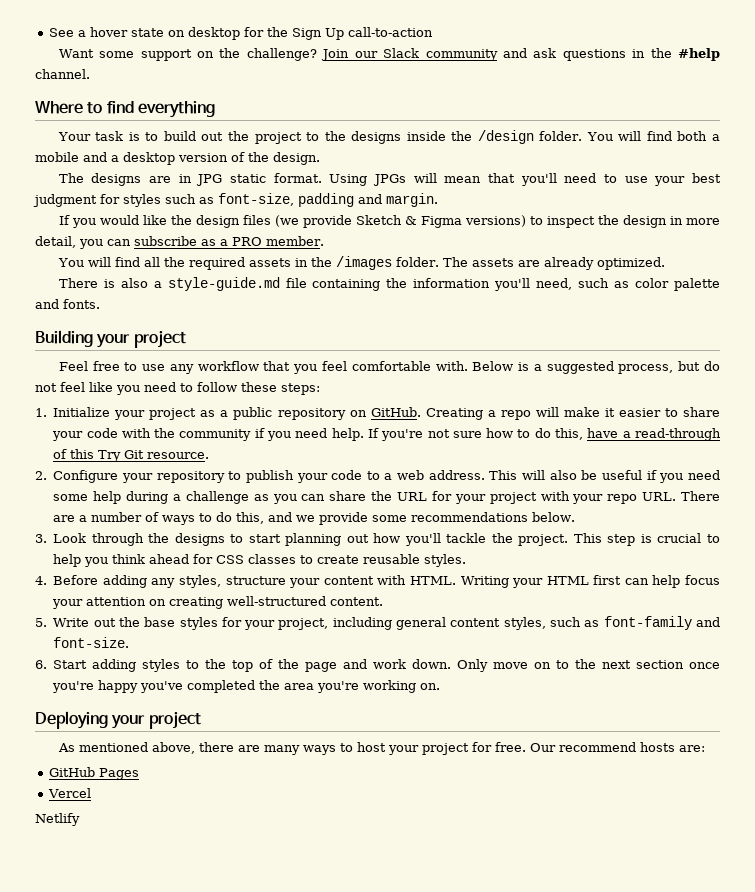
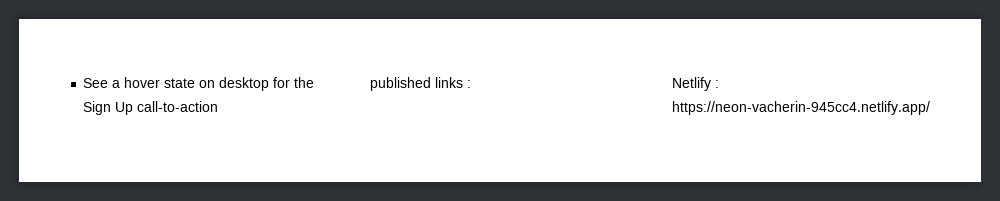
[58,48,720,61] [35,69,90,79] [35,101,215,118] [57,130,721,144] [35,152,320,165] [58,173,722,186] [33,193,438,207] [58,215,720,228] [35,236,324,249] [57,256,665,270] [58,277,721,291] [35,299,100,309] [35,330,186,348] [58,361,721,374] [35,382,320,395] [35,407,720,420] [52,428,721,441] [53,449,210,462] [35,470,721,483] [53,491,720,504] [53,512,576,525] [35,533,720,546] [53,554,467,567] [35,575,720,588] [52,596,384,609] [35,616,721,630] [53,637,130,648] [35,659,720,672] [52,680,441,693] [35,711,201,729] [57,742,705,755] [48,767,139,780] [47,788,91,798] Want some support on the challenge? Join our Slack community and ask questions in the #help channel. // Where to find everything // Your task is to build out the project to the designs inside the /design folder. You will find both a mobile and a desktop version of the design. // The designs are in JPG static format. Using JPGs will mean that you'll need to use your best judgment for styles such as font-size, padding and margin. // If you would like the design files (we provide Sketch & Figma versions) to inspect the design in more detail, you can subscribe as a PRO member. // You will find all the required assets in the /images folder. The assets are already optimized. // There is also a style-guide.md file containing the information you'll need, such as color palette and fonts. // Building your project // Feel free to use any workflow that you feel comfortable with. Below is a suggested process, but do not feel like you need to follow these steps: // 1. Initialize your project as a public repository on GitHub. Creating a repo will make it easier to share your code with the community if you need help. If you're not sure how to do this, have a read-through of this Try Git resource. // 2. Configure your repository to publish your code to a web address. This will also be useful if you need some help during a challenge as you can share the URL for your project with your repo URL. There are a number of ways to do this, and we provide some recommendations below. // 3. Look through the designs to start planning out how you'll tackle the project. This step is crucial to help you think ahead for CSS classes to create reusable styles. // 4. Before adding any styles, structure your content with HTML. Writing your HTML first can help focus your attention on creating well-structured content. // 5. Write out the base styles for your project, including general content styles, such as font-family and font-size. // 6. Start adding styles to the top of the page and work down. Only move on to the next section once you're happy you've completed the area you're working on. // Deploying your project // As mentioned above, there are many ways to host your project for free. Our recommend hosts are: // GitHub Pages // Vercel -> [370,77,471,91] published links :
(80, 819) none -> [715,80,719,88] [672,101,930,115] : https://neon-vacherin-945cc4.netlify.app/

